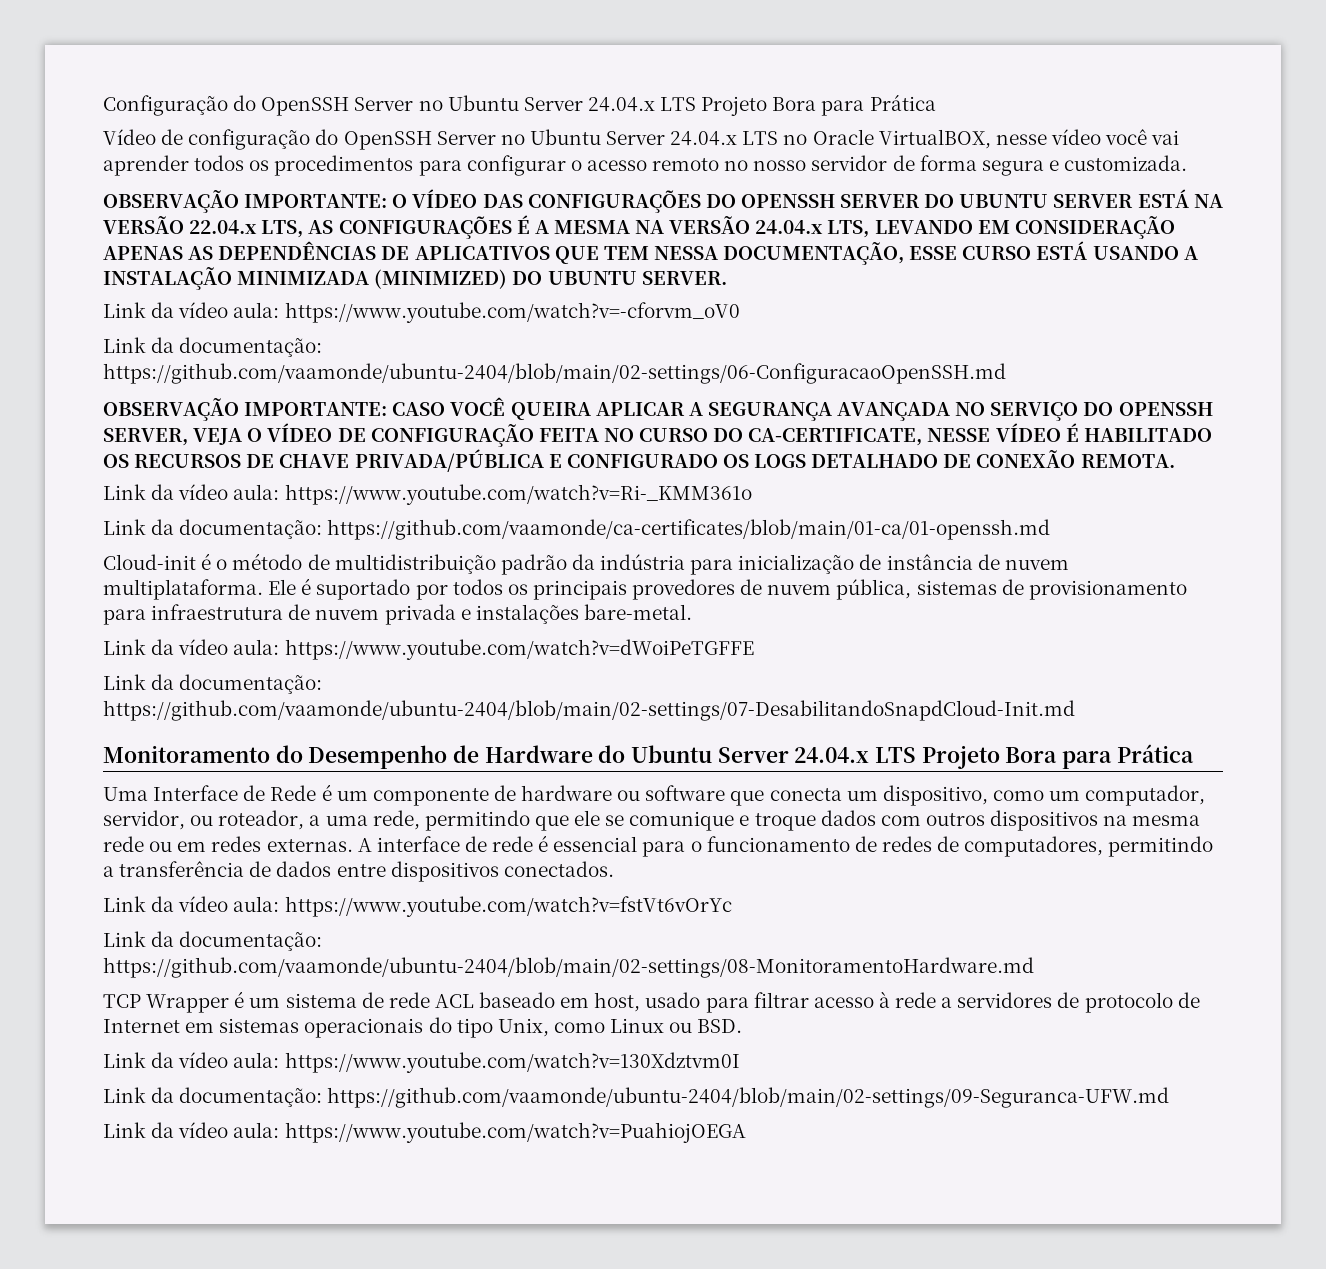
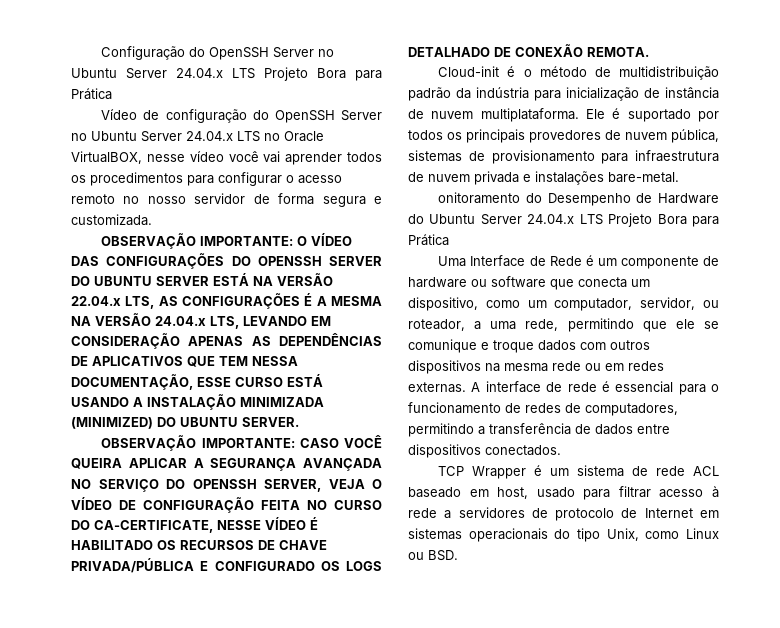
[103,302,740,323] [103,337,323,357] [103,363,1006,384] // Link da vídeo aula: https://www.youtube.com/watch?v=-cforvm_oV0 // Link da documentação: https://github.com/vaamonde/ubuntu-2404/blob/main/02-settings/06-ConfiguracaoOpenSSH.md -> (299, 422) none
[103,484,752,505] [103,519,1051,540] // Link da vídeo aula: https://www.youtube.com/watch?v=Ri-_KMM361o // Link da documentação: https://github.com/vaamonde/ca-certificates/blob/main/01-ca/01-openssh.md -> (649, 52) none
[103,639,754,660] [103,674,323,694] [103,700,1075,721] [103,745,270,763] Link da vídeo aula: https://www.youtube.com/watch?v=dWoiPeTGFFE // Link da documentação: https://github.com/vaamonde/ubuntu-2404/blob/main/02-settings/07-DesabilitandoSnapdCloud-Init.md // Monitoramento -> [438,192,521,204] onitoramento
[103,896,732,917] [103,931,323,951] [103,957,1034,978] // Link da vídeo aula: https://www.youtube.com/watch?v=fstVt6vOrYc // Link da documentação: https://github.com/vaamonde/ubuntu-2404/blob/main/02-settings/08-MonitoramentoHardware.md -> (561, 450) none
[103,1052,740,1073] [103,1087,1170,1108] [103,1122,746,1143] // Link da vídeo aula: https://www.youtube.com/watch?v=130Xdztvm0I // Link da documentação: https://github.com/vaamonde/ubuntu-2404/blob/main/02-settings/09-Seguranca-UFW.md // Link da vídeo aula: https://www.youtube.com/watch?v=PuahiojOEGA -> (458, 555) none

